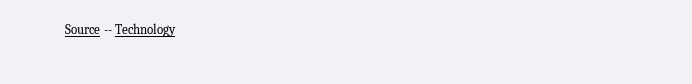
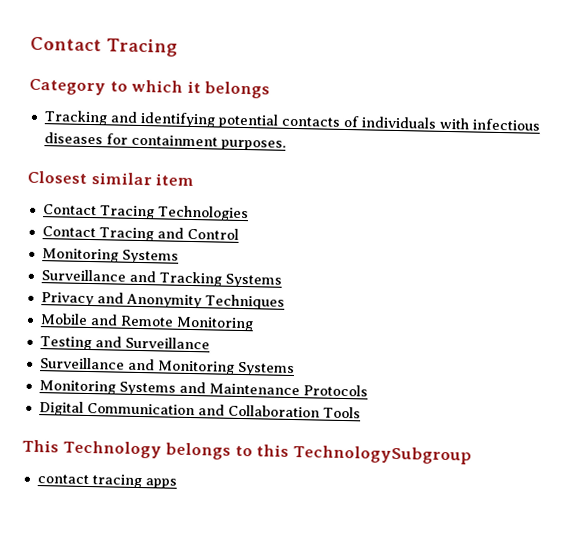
[65,23,177,37] Source -- Technology -> [30,36,178,57] [29,78,271,99] [43,110,541,131] [43,132,286,151] [27,170,195,187] [42,204,249,222] [41,226,239,242] [41,248,179,264] [40,269,282,288] [40,292,285,310] [39,313,254,332] [39,336,210,351] [39,357,295,377] [38,380,368,397] [38,401,361,419] [22,439,472,465] [36,474,177,489] Contact Tracing // Category to which it belongs // Tracking and identifying potential contacts of individuals with infectious diseases for containment purposes. // Closest similar item // Contact Tracing Technologies // Contact Tracing and Control // Monitoring Systems // Surveillance and Tracking Systems // Privacy and Anonymity Techniques // Mobile and Remote Monitoring // Testing and Surveillance // Surveillance and Monitoring Systems // Monitoring Systems and Maintenance Protocols // Digital Communication and Collaboration Tools // This Technology belongs to this TechnologySubgroup // contact tracing apps

